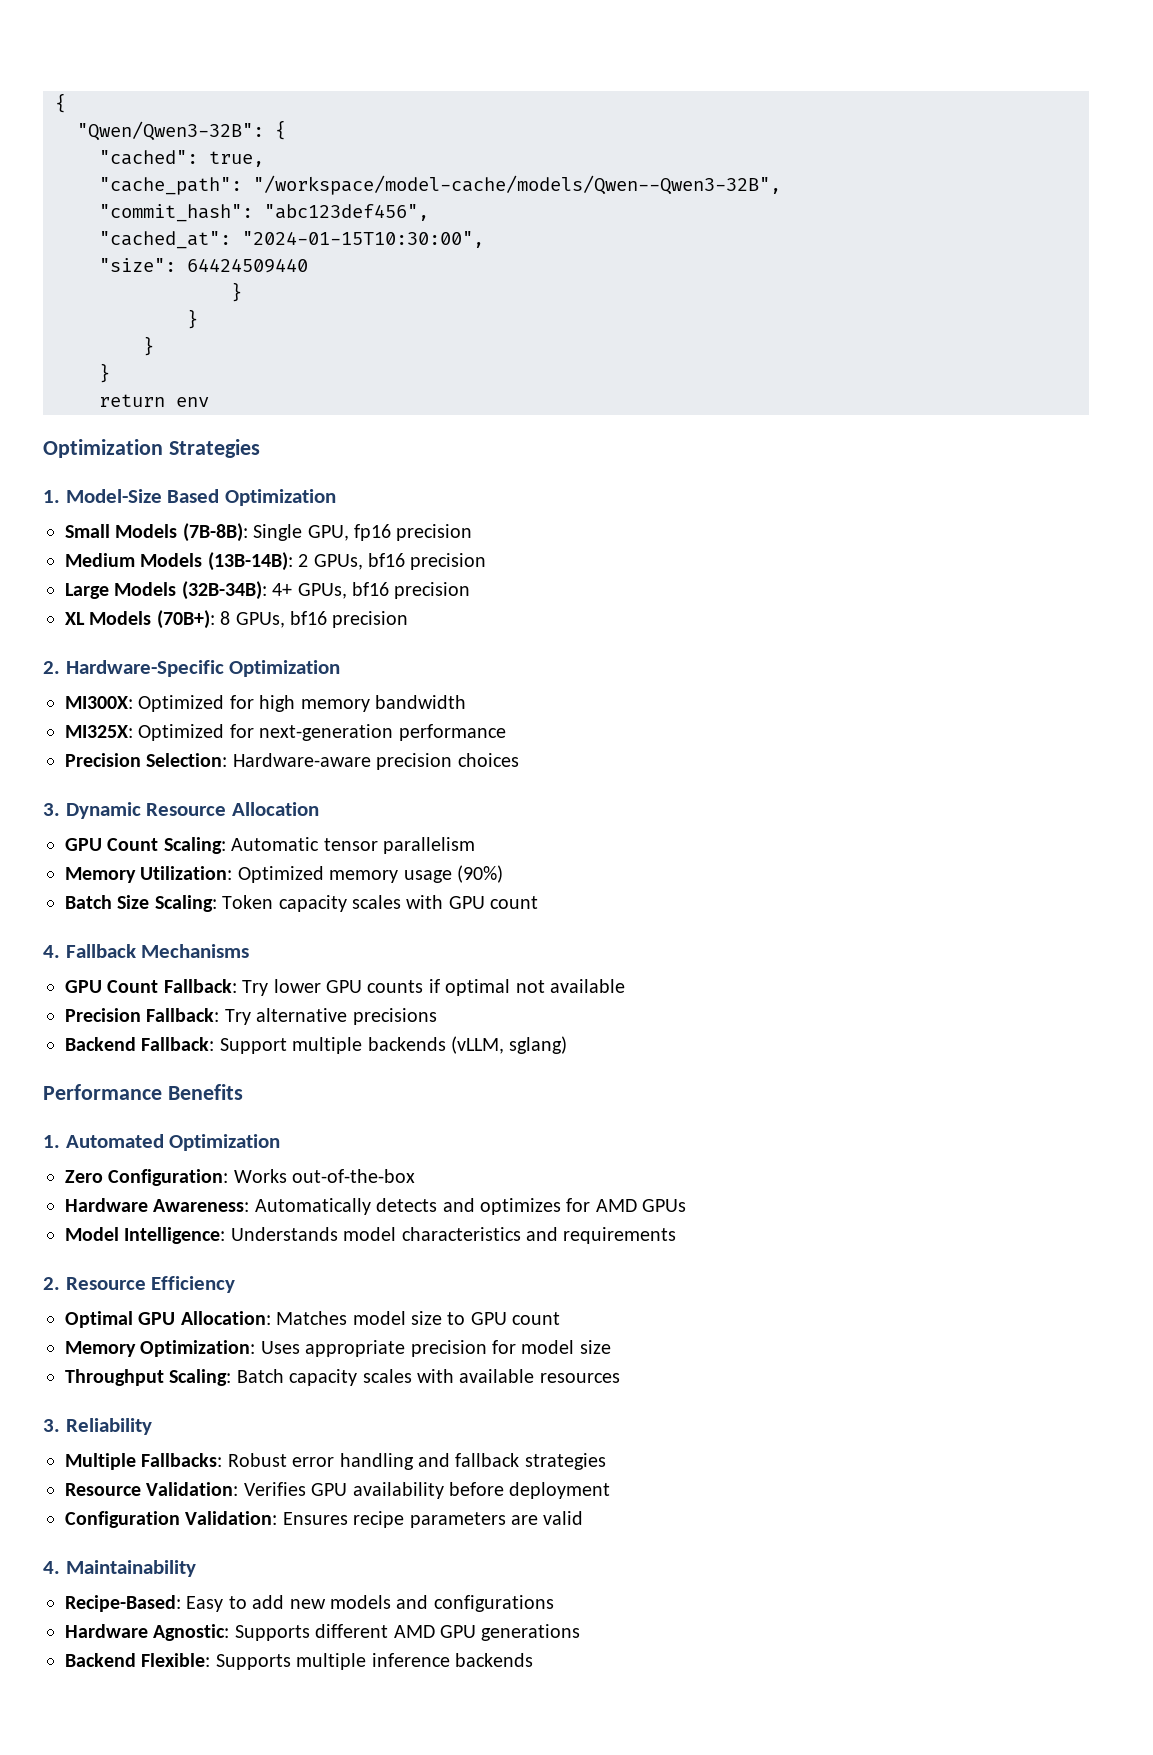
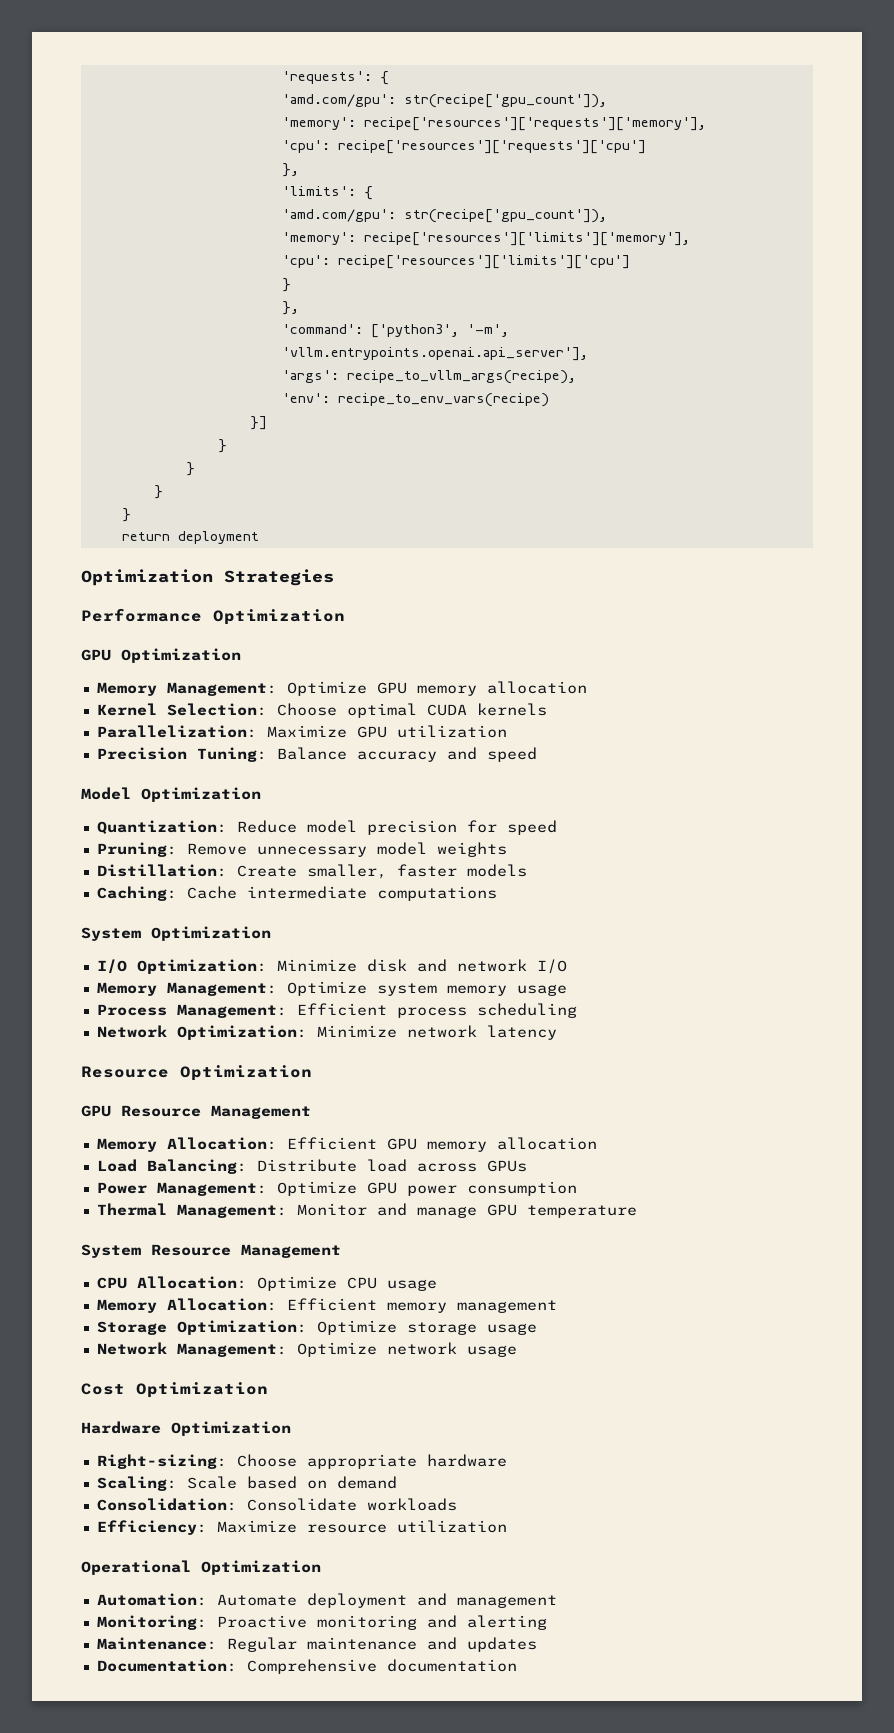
[55,93,66,113] [77,120,286,141] [99,150,264,167] [99,175,781,195] [99,204,429,222] [99,231,484,249] [99,258,308,273] { // "Qwen/Qwen3-32B": { // "cached": true, // "cache_path": "/workspace/model-cache/models/Qwen--Qwen3-32B", // "commit_hash": "abc123def456", // "cached_at": "2024-01-15T10:30:00", // "size": 64424509440 -> [281,71,389,85] [281,94,607,108] [281,117,706,131] [281,140,646,154] [281,163,299,177] [281,186,373,200] [281,209,607,223] [281,232,690,246] [281,255,630,269] [281,278,291,292] [281,301,299,315] [281,324,509,338] [281,347,588,361] [281,370,576,384] [281,393,549,407] [249,416,267,430] 'requests': { // 'amd.com/gpu': str(recipe['gpu_count']), // 'memory': recipe['resources']['requests']['memory'], // 'cpu': recipe['resources']['requests']['cpu'] // }, // 'limits': { // 'amd.com/gpu': str(recipe['gpu_count']), // 'memory': recipe['resources']['limits']['memory'], // 'cpu': recipe['resources']['limits']['cpu'] // } // }, // 'command': ['python3', '-m', 'vllm.entrypoints.openai.api_server'], // 'args': recipe_to_vllm_args(recipe), // 'env': recipe_to_env_vars(recipe) // }]
[176,397,209,407] env -> [177,531,259,544] deployment
[43,489,337,506] [65,523,473,542] [65,552,487,571] [65,581,471,600] [65,610,409,629] [43,660,341,677] [65,695,466,712] [65,724,506,741] [65,753,519,770] [43,802,320,819] [65,837,475,854] [65,865,503,883] [65,895,539,912] [43,944,250,958] [65,979,625,996] [65,1008,437,1025] [65,1036,568,1054] [43,1084,243,1100] [43,1134,281,1151] [65,1169,416,1186] [65,1198,687,1215] [65,1227,677,1244] [43,1276,236,1293] [65,1311,561,1328] [65,1340,611,1357] [65,1369,620,1386] [43,1418,152,1435] [65,1453,606,1470] [65,1482,611,1499] [65,1511,584,1528] [43,1560,196,1577] [65,1595,554,1612] [65,1624,581,1641] [65,1653,533,1670] 1. Model-Size Based Optimization // Small Models (7B-8B): Single GPU, fp16 precision // Medium Models (13B-14B): 2 GPUs, bf16 precision // Large Models (32B-34B): 4+ GPUs, bf16 precision // XL Models (70B+): 8 GPUs, bf16 precision // 2. Hardware-Specific Optimization // MI300X: Optimized for high memory bandwidth // MI325X: Optimized for next-generation performance // Precision Selection: Hardware-aware precision choices // 3. Dynamic Resource Allocation // GPU Count Scaling: Automatic tensor parallelism // Memory Utilization: Optimized memory usage (90%) // Batch Size Scaling: Token capacity scales with GPU count // 4. Fallback Mechanisms // GPU Count Fallback: Try lower GPU counts if optimal not available // Precision Fallback: Try alternative precisions // Backend Fallback: Support multiple backends (vLLM, sglang) // Performance Benefits // 1. Automated Optimization // Zero Configuration: Works out-of-the-box // Hardware Awareness: Automatically detects and optimizes for AMD GPUs // Model Intelligence: Understands model characteristics and requirements // 2. Resource Efficiency // Optimal GPU Allocation: Matches model size to GPU count // Memory Optimization: Uses appropriate precision for model size // Throughput Scaling: Batch capacity scales with available resources // 3. Reliability // Multiple Fallbacks: Robust error handling and fallback strategies // Resource Validation: Verifies GPU availability before deployment // Configuration Validation: Ensures recipe parameters are valid // 4. Maintainability // Recipe-Based: Easy to add new models and configurations // Hardware Agnostic: Supports different AMD GPU generations // Backend Flexible: Supports multiple inference backends -> [81,608,345,625] [81,648,241,663] [96,681,587,696] [96,703,547,718] [96,725,507,738] [96,747,537,762] [81,787,261,802] [96,820,557,835] [96,842,507,857] [96,864,527,879] [96,886,497,901] [81,926,271,941] [96,959,567,974] [96,981,567,996] [96,1003,577,1018] [96,1025,557,1040] [81,1065,312,1081] [81,1105,311,1119] [96,1137,597,1152] [96,1159,527,1174] [96,1181,577,1196] [96,1203,637,1218] [81,1244,341,1258] [96,1276,437,1291] [96,1298,557,1313] [96,1320,537,1335] [96,1342,517,1357] [81,1382,268,1398] [81,1421,291,1436] [96,1454,507,1469] [96,1476,397,1491] [96,1498,457,1511] [96,1520,507,1535] [81,1560,321,1575] [96,1593,557,1608] [96,1615,547,1630] [96,1637,537,1652] [96,1659,517,1674] Performance Optimization // GPU Optimization // Memory Management: Optimize GPU memory allocation // Kernel Selection: Choose optimal CUDA kernels // Parallelization: Maximize GPU utilization // Precision Tuning: Balance accuracy and speed // Model Optimization // Quantization: Reduce model precision for speed // Pruning: Remove unnecessary model weights // Distillation: Create smaller, faster models // Caching: Cache intermediate computations // System Optimization // I/O Optimization: Minimize disk and network I/O // Memory Management: Optimize system memory usage // Process Management: Efficient process scheduling // Network Optimization: Minimize network latency // Resource Optimization // GPU Resource Management // Memory Allocation: Efficient GPU memory allocation // Load Balancing: Distribute load across GPUs // Power Management: Optimize GPU power consumption // Thermal Management: Monitor and manage GPU temperature // System Resource Management // CPU Allocation: Optimize CPU usage // Memory Allocation: Efficient memory management // Storage Optimization: Optimize storage usage // Network Management: Optimize network usage // Cost Optimization // Hardware Optimization // Right-sizing: Choose appropriate hardware // Scaling: Scale based on demand // Consolidation: Consolidate workloads // Efficiency: Maximize resource utilization // Operational Optimization // Automation: Automate deployment and management // Monitoring: Proactive monitoring and alerting // Maintenance: Regular maintenance and updates // Documentation: Comprehensive documentation

